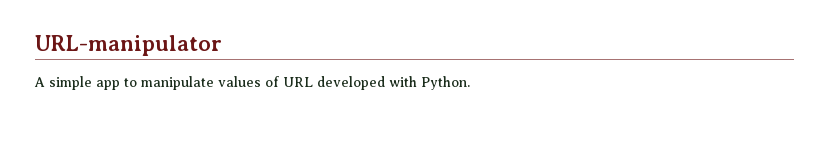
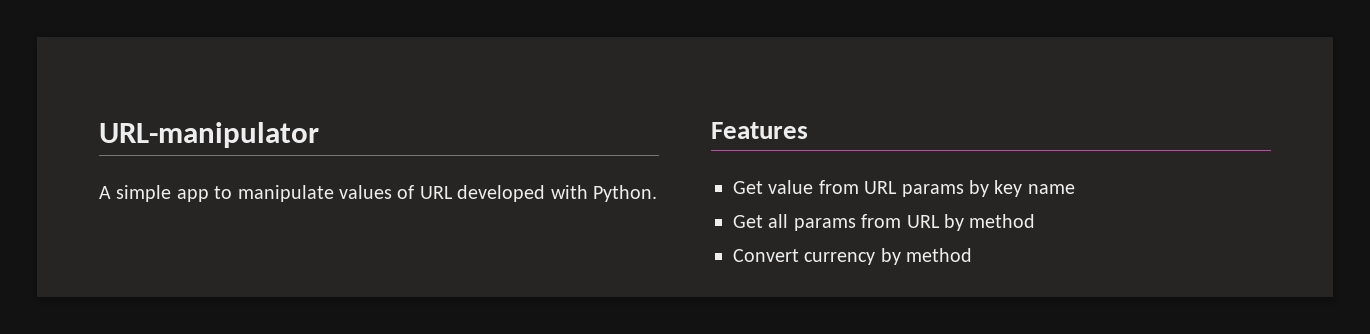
(470, 83) none -> [711,122,808,139] [733,180,1075,197] [733,214,1036,231] [733,248,973,265] // Features // Get value from URL params by key name // Get all params from URL by method // Convert currency by method

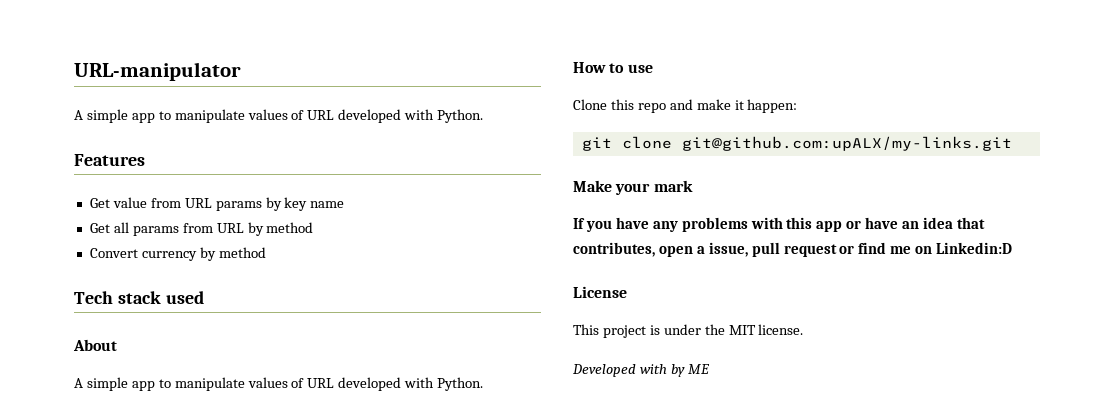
(973, 255) none -> [74,291,204,304] [73,339,117,351] [74,377,484,391] [573,62,653,73] [573,99,798,113] [581,136,1012,151] [573,180,693,195] [573,217,985,232] [573,242,1013,257] [573,286,627,298] [573,324,804,338] [572,364,710,377] // Tech stack used // About // A simple app to manipulate values of URL developed with Python. // How to use // Clone this repo and make it happen: // git clone git@github.com:upALX/my-links.git // Make your mark // If you have any problems with this app or have an idea that contributes, open a issue, pull request or find me on Linkedin:D // License // This project is under the MIT license. // Developed with by ME

